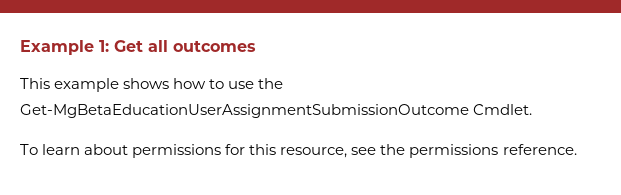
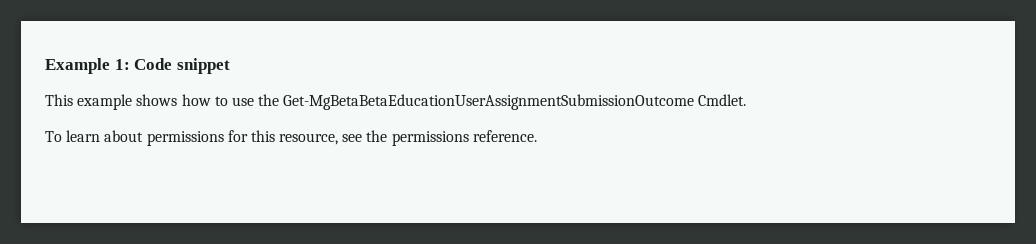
[114,40,256,52] Get all outcomes -> [134,58,230,74] Code snippet
[20,104,469,118] Get-MgBetaEducationUserAssignmentSubmissionOutcome -> [283,94,695,110] Get-MgBetaBetaEducationUserAssignmentSubmissionOutcome

